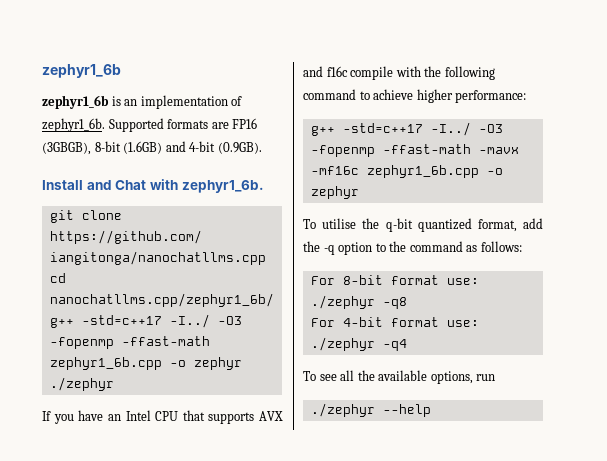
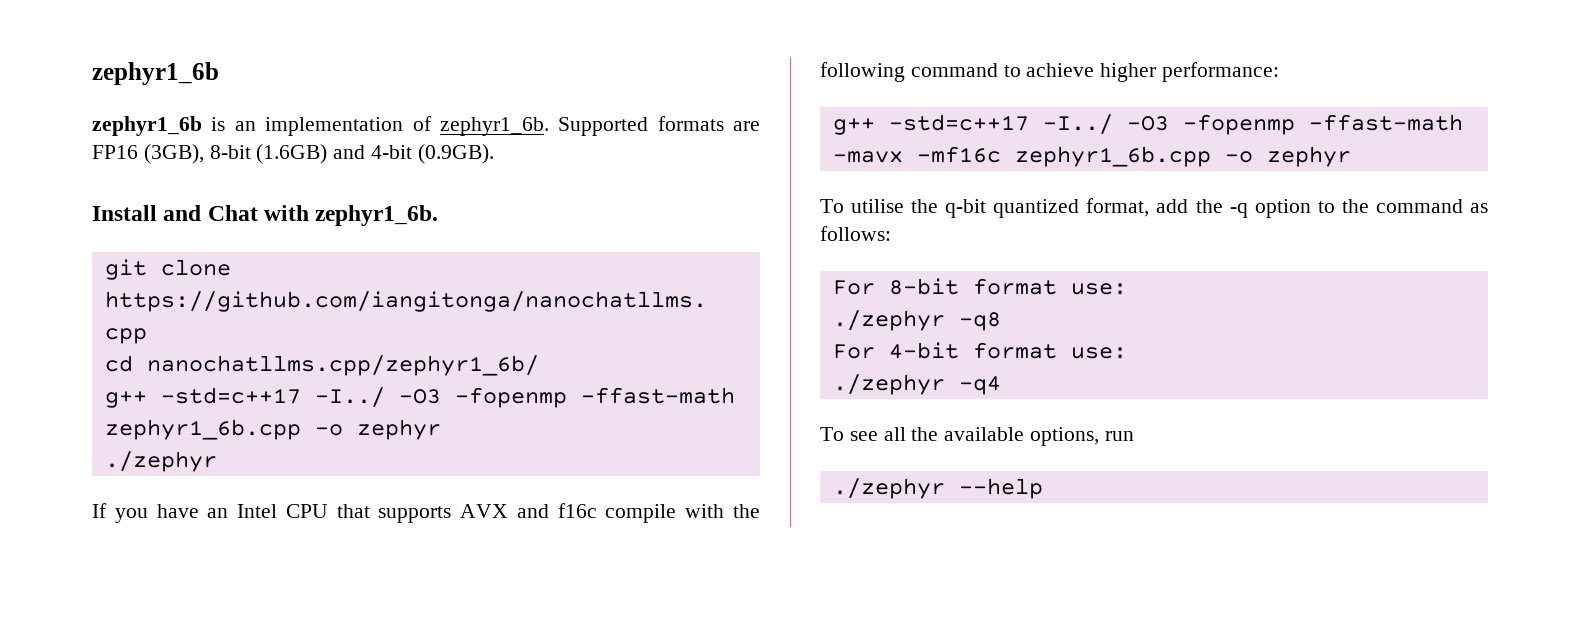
[42,142,91,155] (3GBGB), -> [143,144,204,164] (3GB),

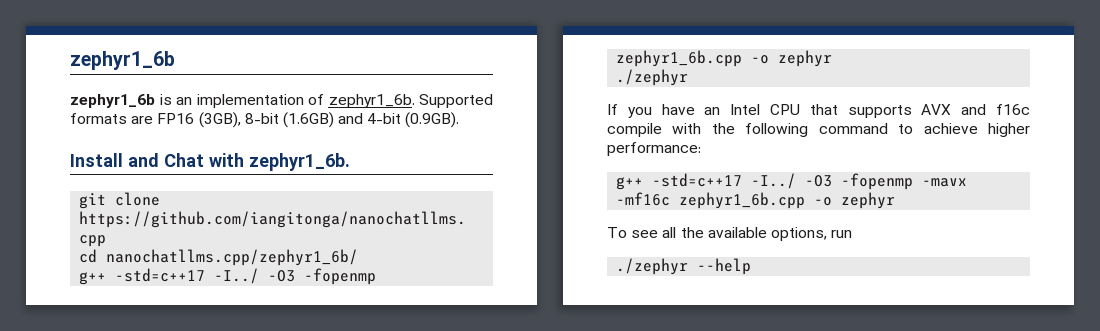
[580,387,735,404] -ffast-math -> (377, 276) none
[1308,114,1463,131] -ffast-math -> (914, 181) none
[820,198,1488,218] [820,226,891,241] [832,278,1127,295] [832,310,1001,331] [832,342,1127,359] [832,374,1001,395] // To utilise the q-bit quantized format, add the -q option to the command as follows: // For 8-bit format use: // ./zephyr -q8 // For 4-bit format use: // ./zephyr -q4 -> (896, 200) none

